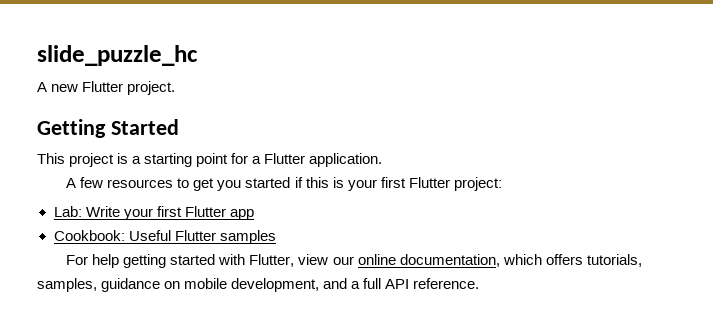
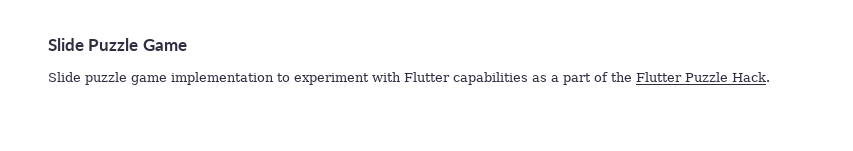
[37,45,198,66] [37,81,176,95] [37,119,179,138] [37,153,383,167] [66,177,502,191] [53,206,254,220] [53,230,276,244] [66,254,642,268] [37,278,480,292] slide_puzzle_hc // A new Flutter project. // Getting Started // This project is a starting point for a Flutter application. // A few resources to get you started if this is your first Flutter project: // Lab: Write your first Flutter app // Cookbook: Useful Flutter samples // For help getting started with Flutter, view our online documentation, which offers tutorials, samples, guidance on mobile development, and a full API reference. -> [48,38,187,51] [48,72,770,85] Slide Puzzle Game // Slide puzzle game implementation to experiment with Flutter capabilities as a part of the Flutter Puzzle Hack.

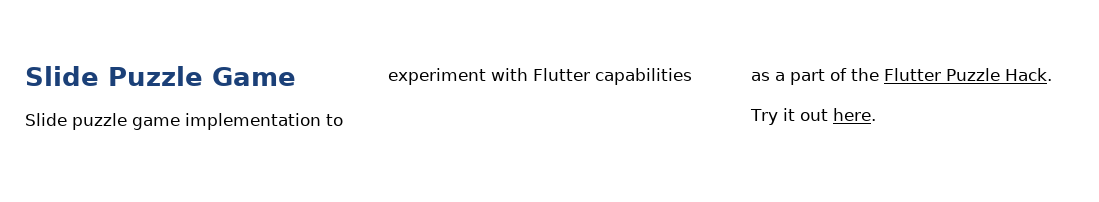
(770, 77) none -> [750,108,876,125] // Try it out here.

